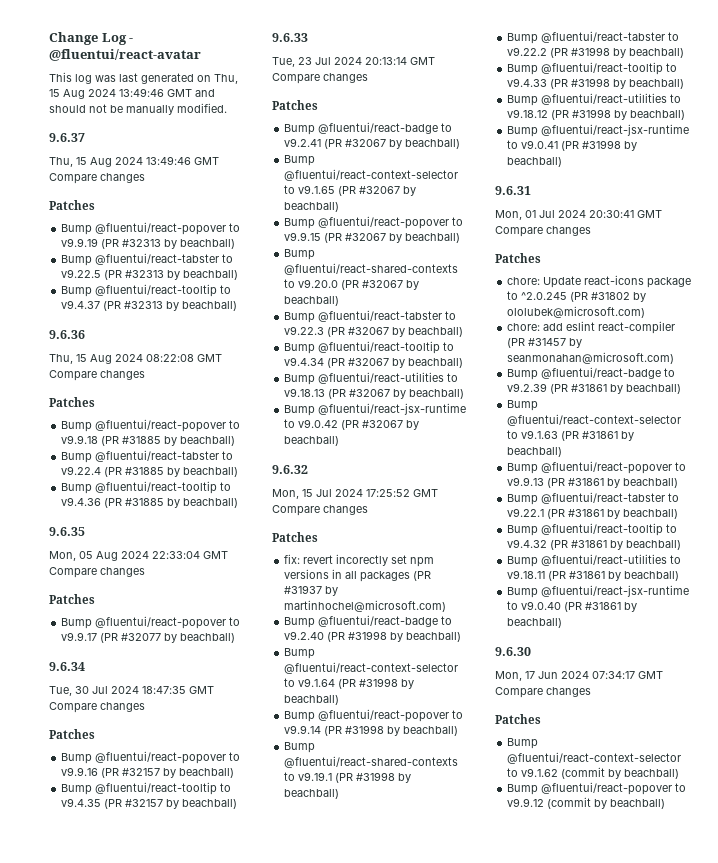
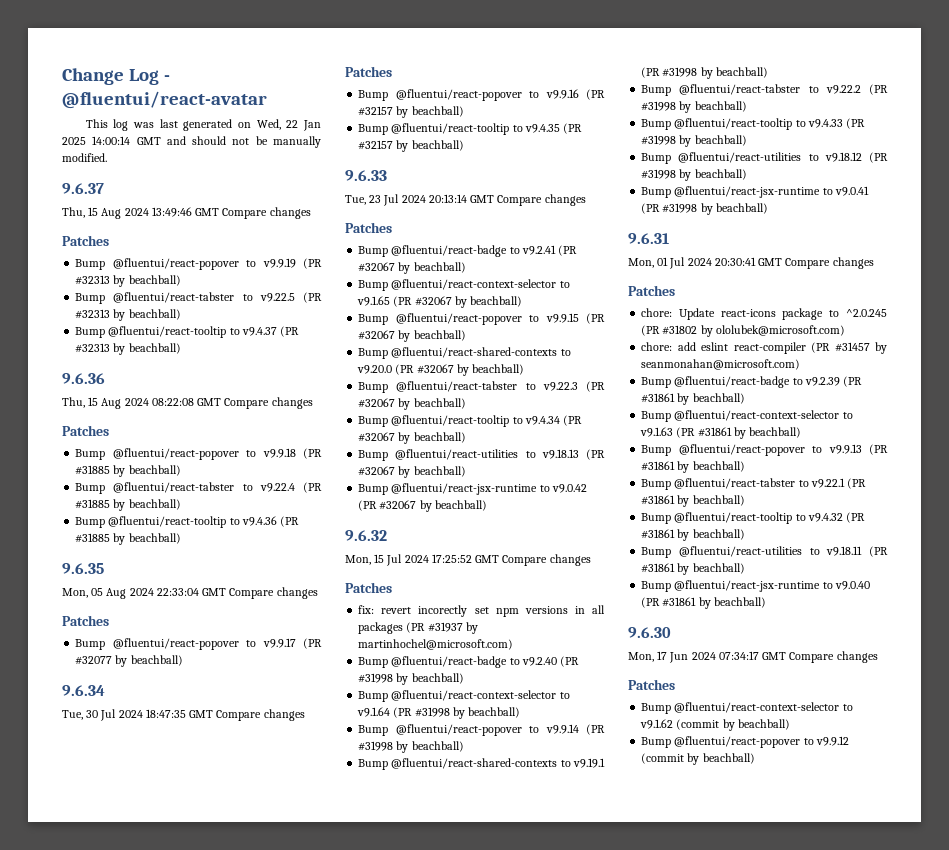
[214,74,238,84] [49,88,164,99] Thu, 15 Aug 2024 13:49:46 -> [256,119,321,131] [62,136,131,145] Wed, 22 Jan 2025 14:00:14

